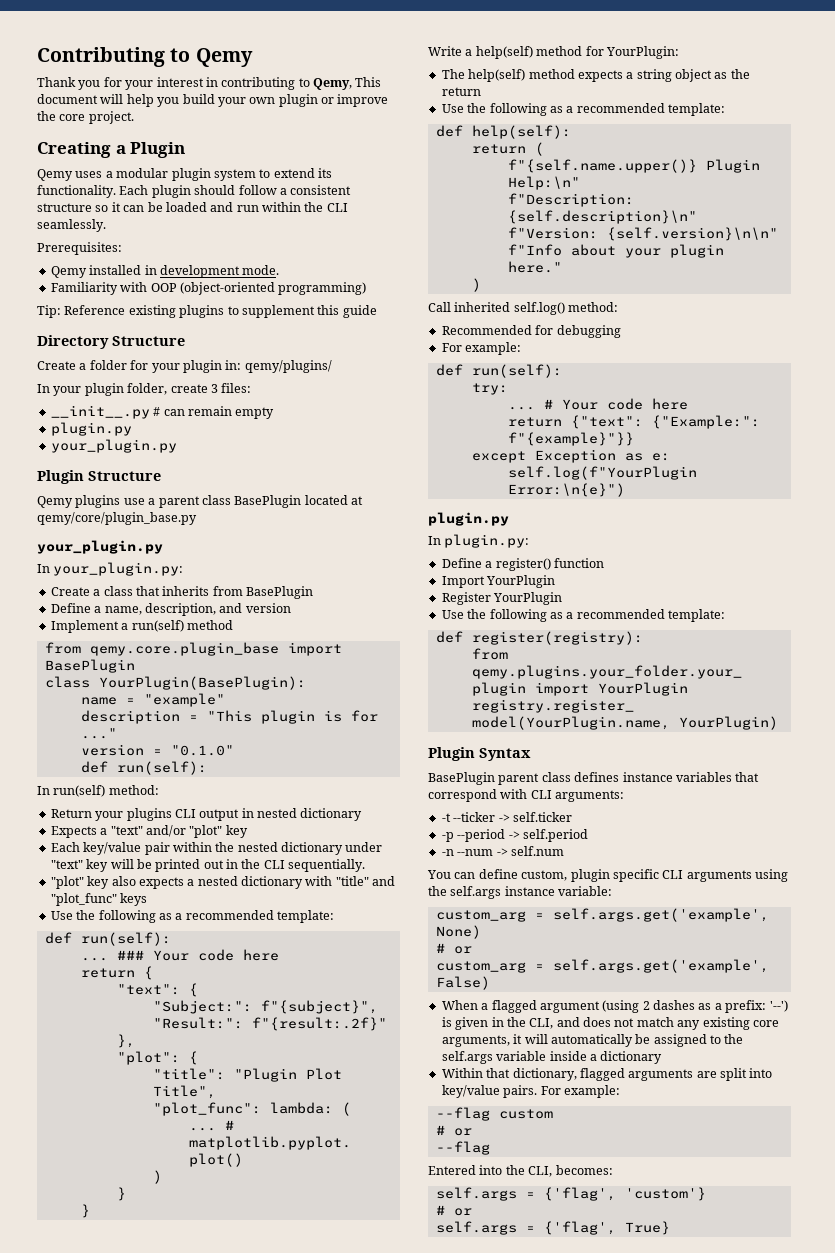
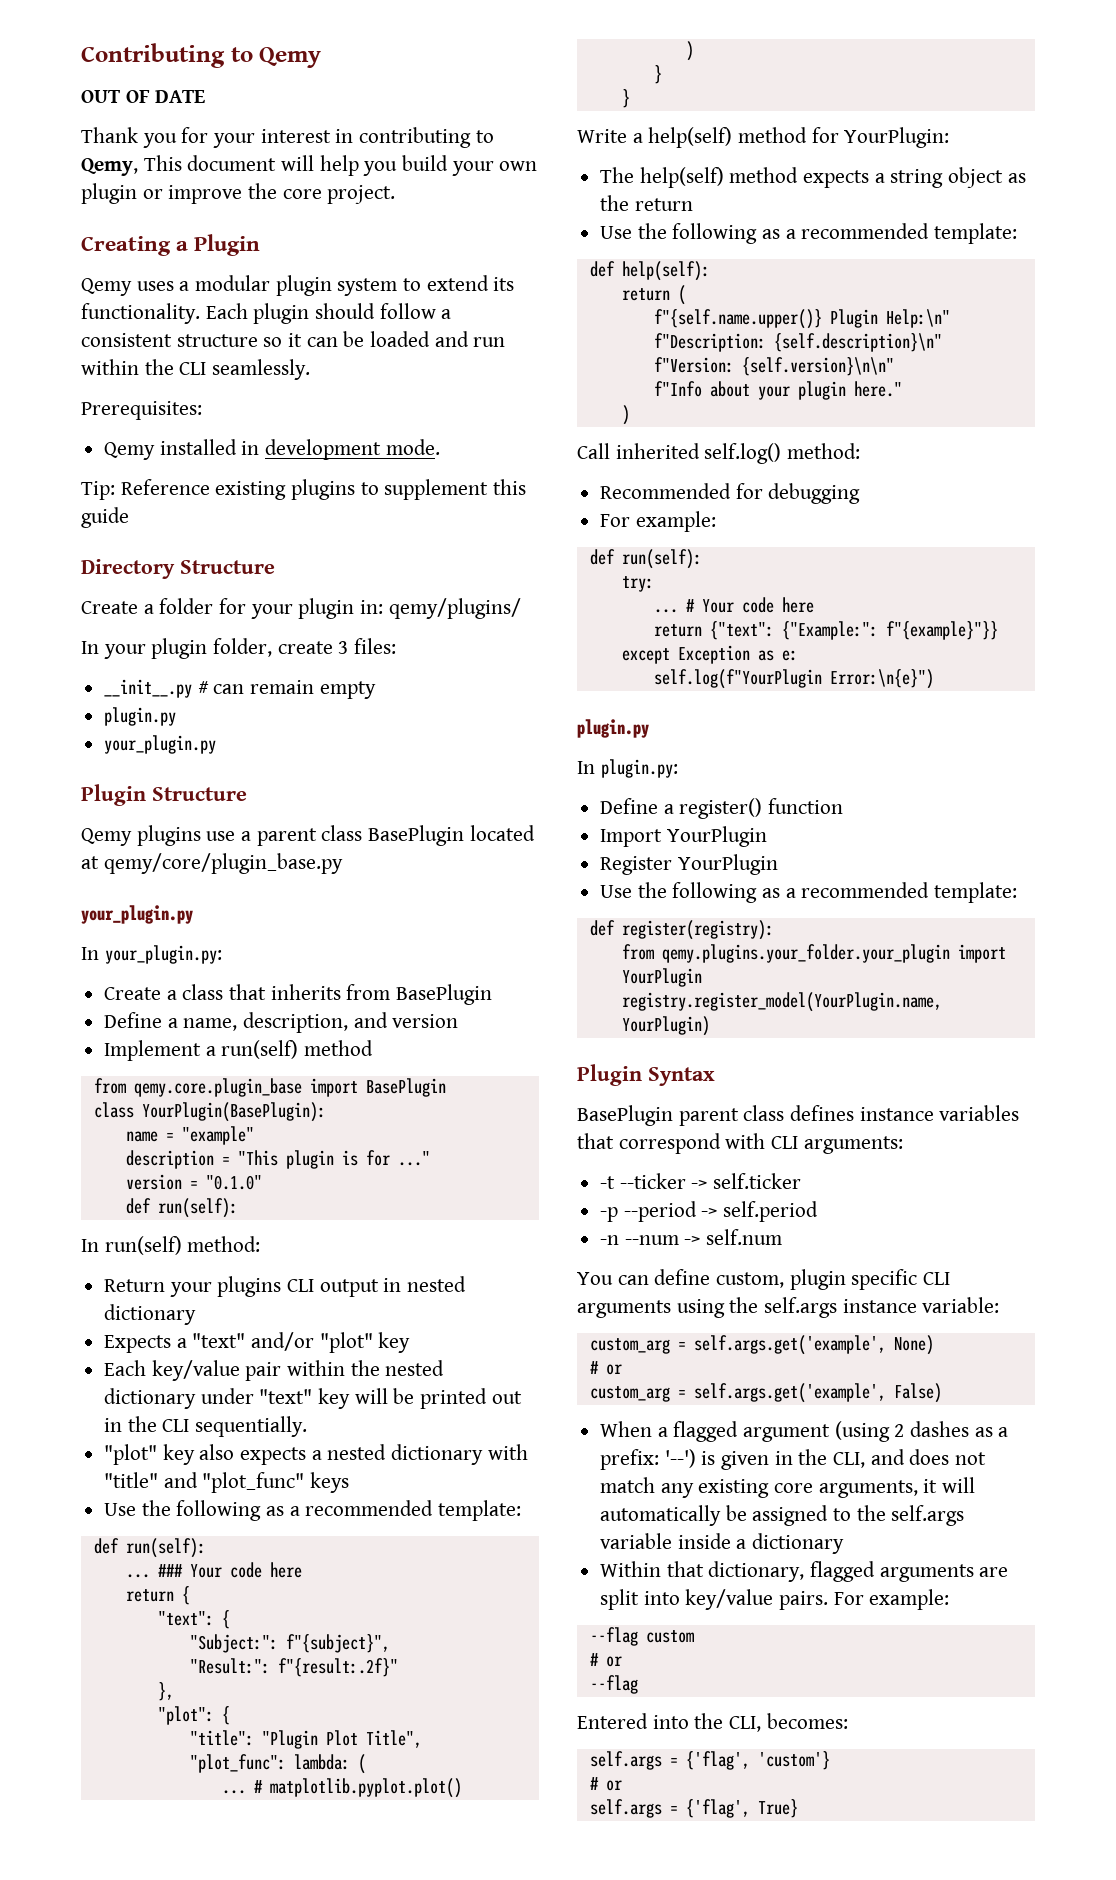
(253, 57) none -> [81,90,206,103] // OUT OF DATE
[50,282,367,295] // Familiarity with OOP (object-oriented programming) -> (440, 447) none

